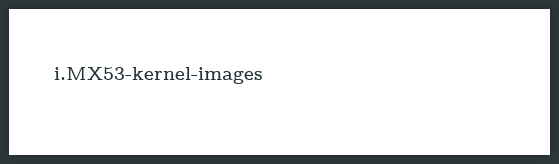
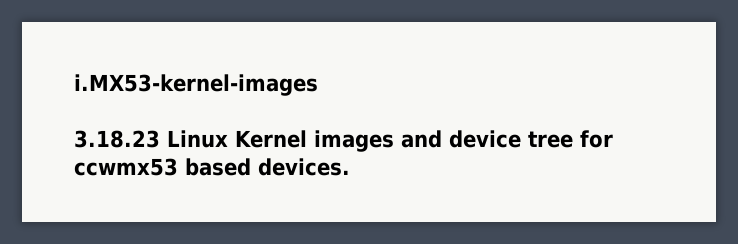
(263, 75) none -> [74,130,613,152] [74,158,350,176] // 3.18.23 Linux Kernel images and device tree for ccwmx53 based devices.

